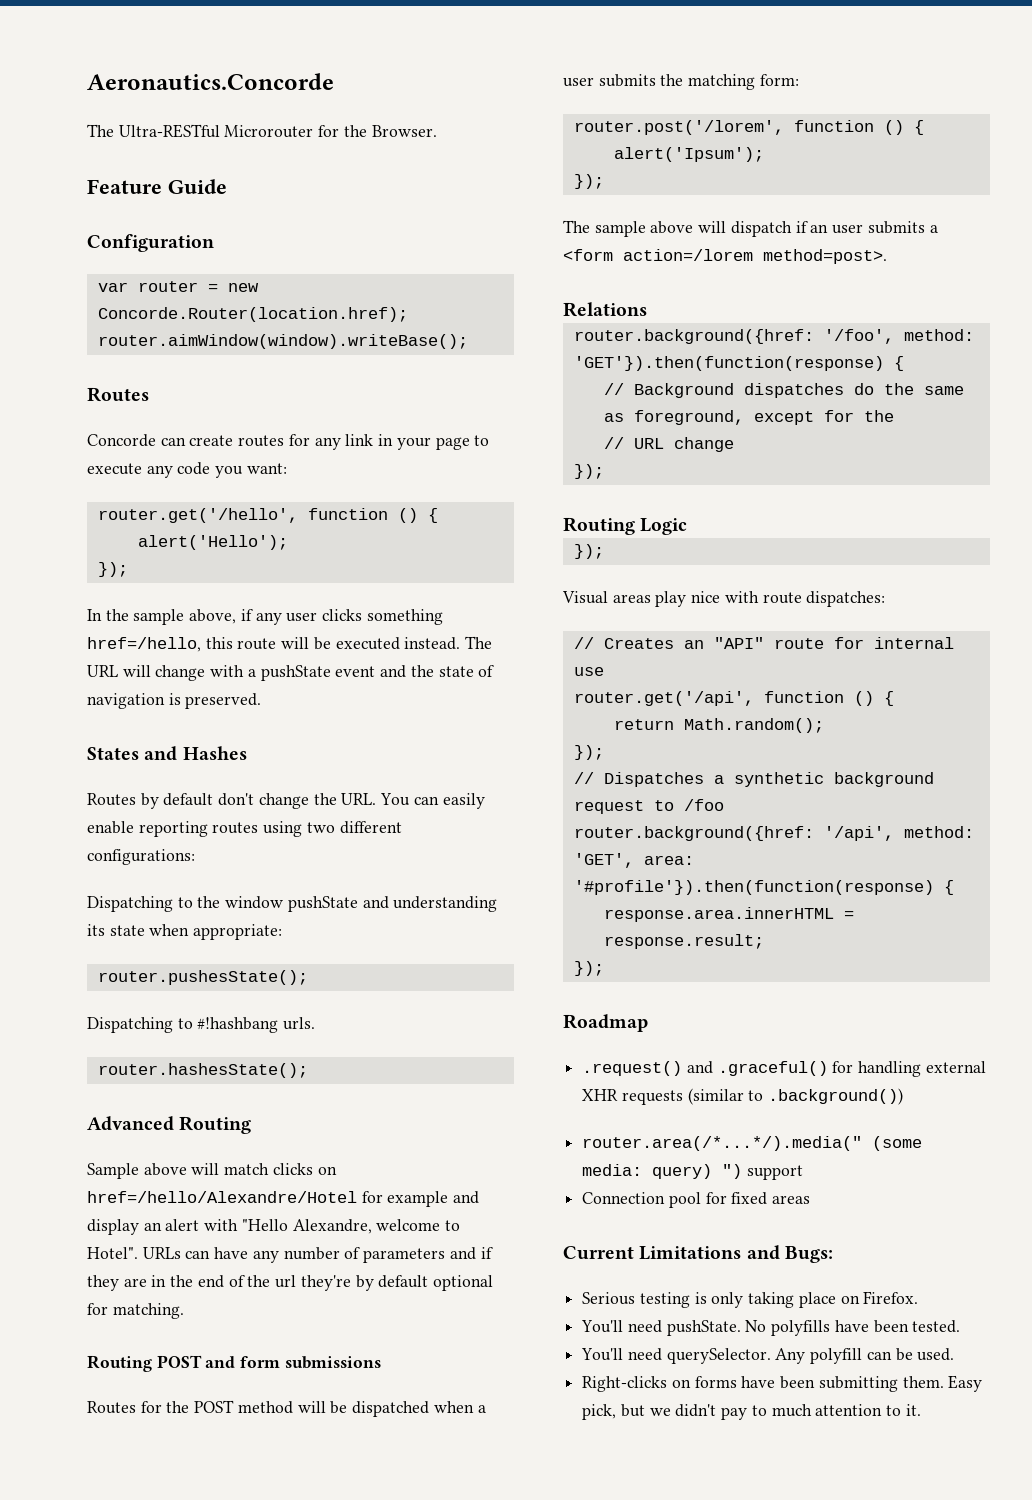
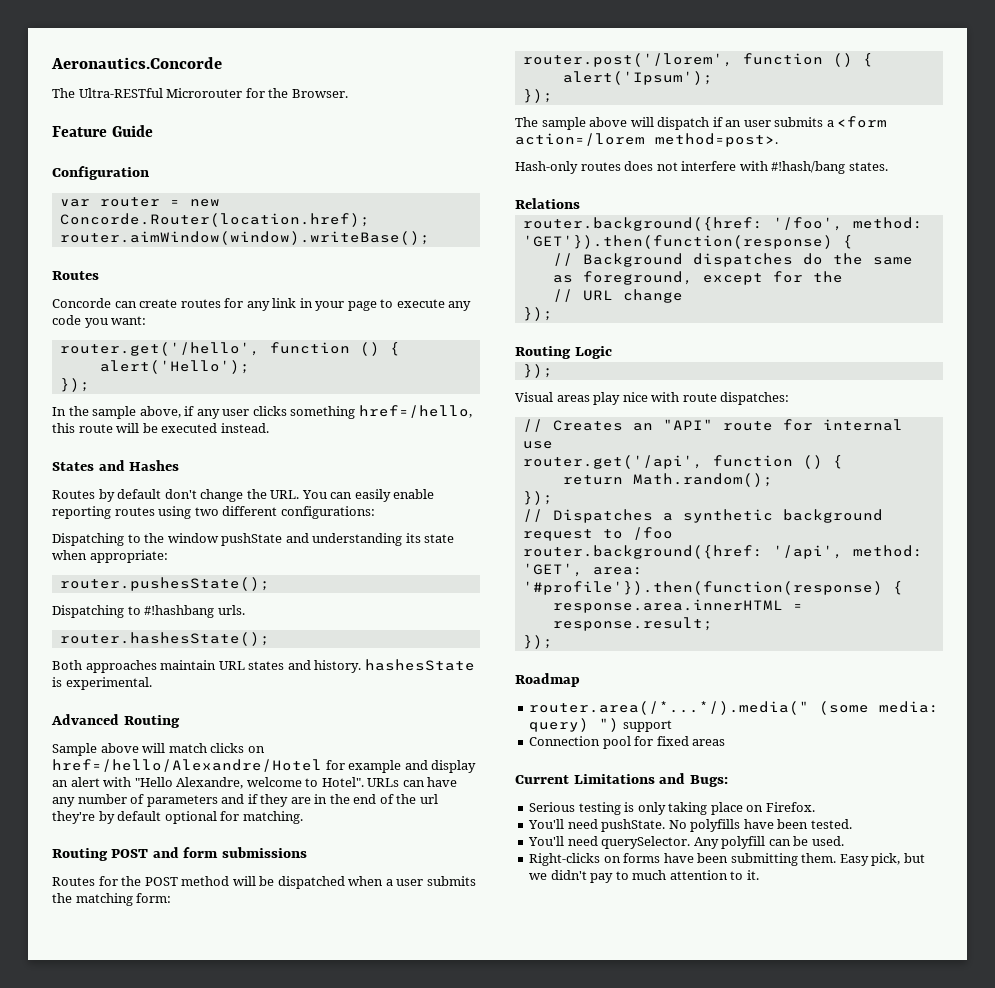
[465,636,493,649] [87,665,495,681] [87,693,262,709] The URL will change with a pushState event and the state of navigation is preserved. -> (269, 428) none
(308, 1070) none -> [52,659,475,673] [52,677,152,690] // Both approaches maintain URL states and history. hashesState is experimental.
(887, 256) none -> [515,161,888,174] // Hash-only routes does not interfere with #!hash/bang states.
[582,1061,986,1077] [582,1088,904,1105] // .request() and .graceful() for handling external XHR requests (similar to .background()) -> (580, 680) none

